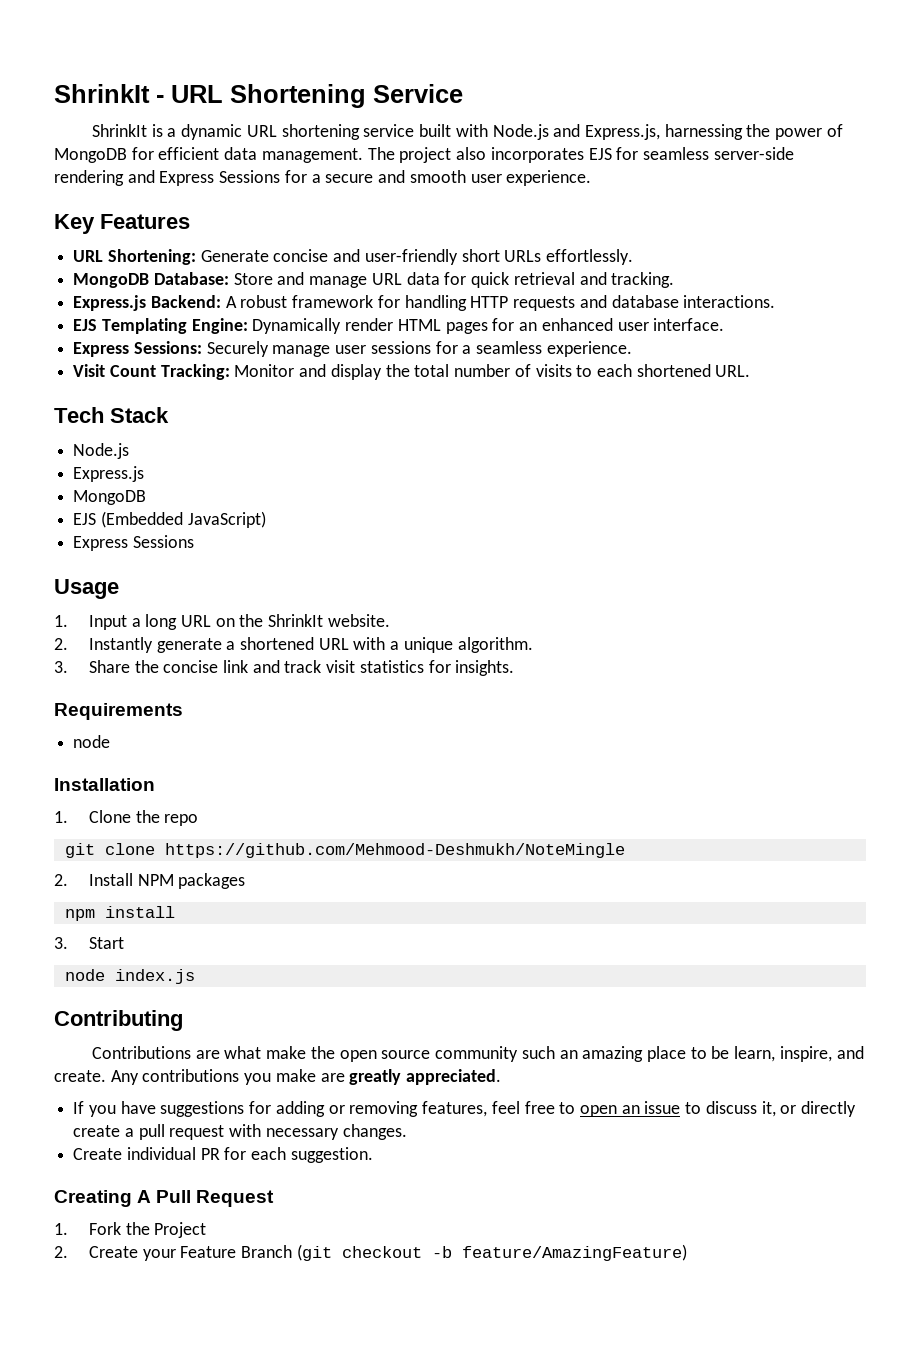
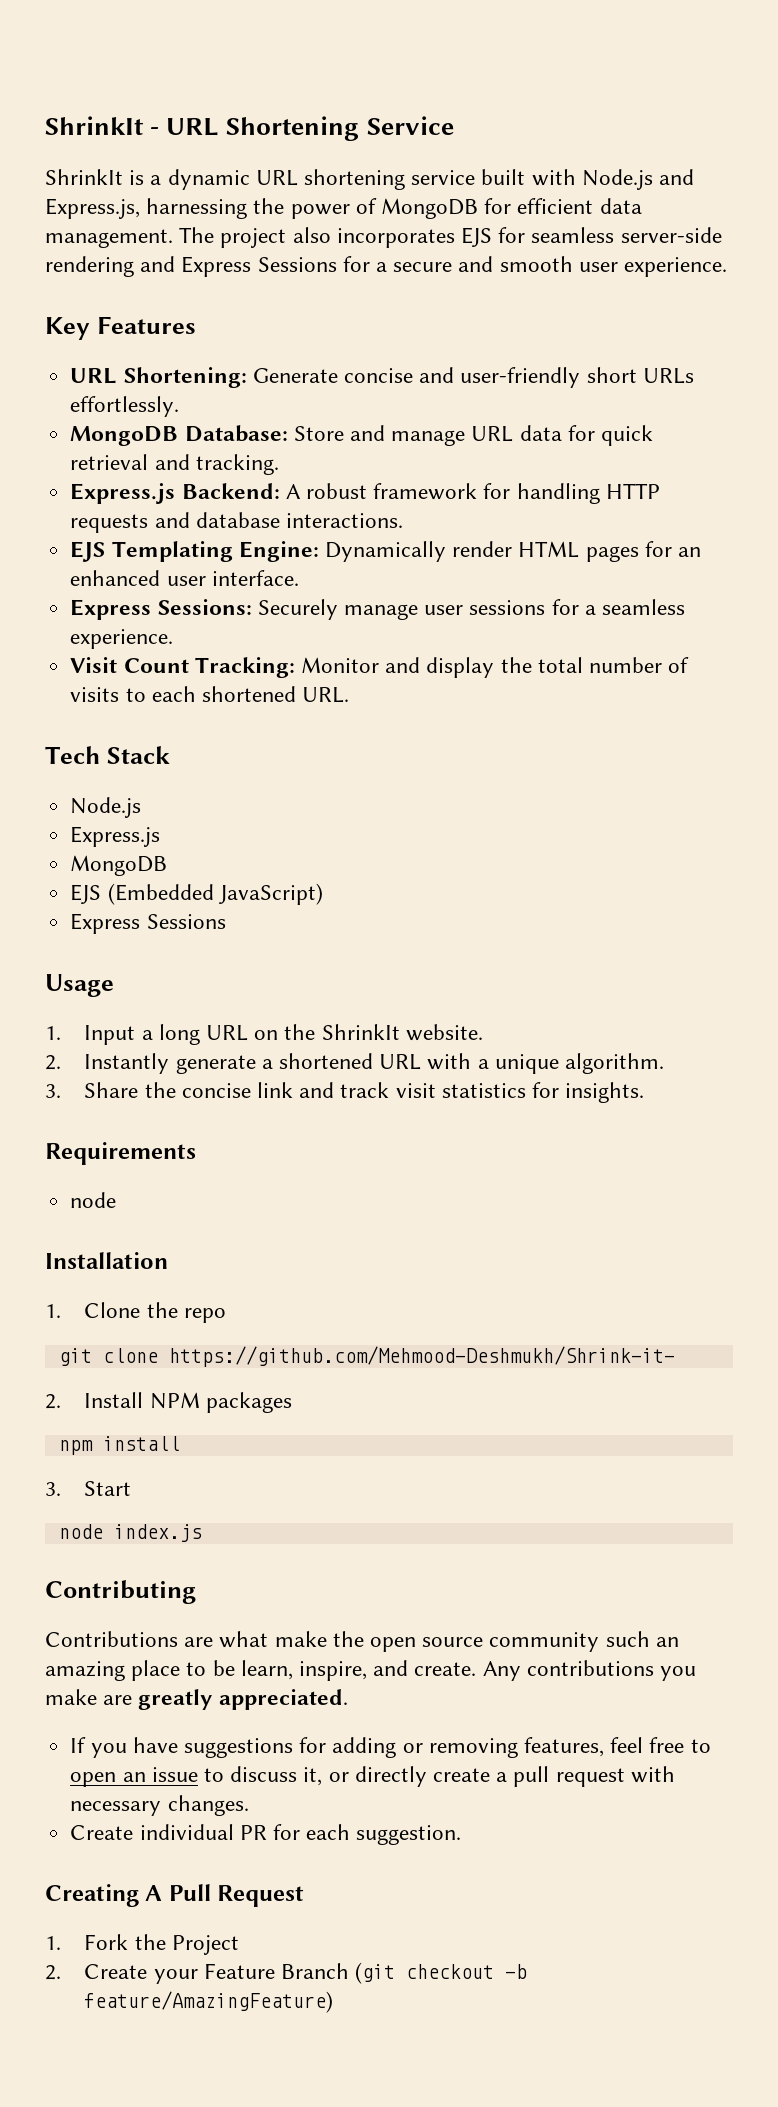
[164,843,625,858] https://github.com/Mehmood-Deshmukh/NoteMingle -> [168,1346,675,1367] https://github.com/Mehmood-Deshmukh/Shrink-it-

